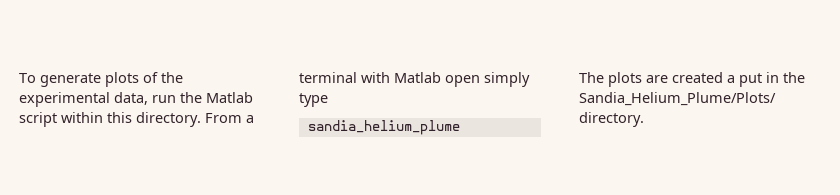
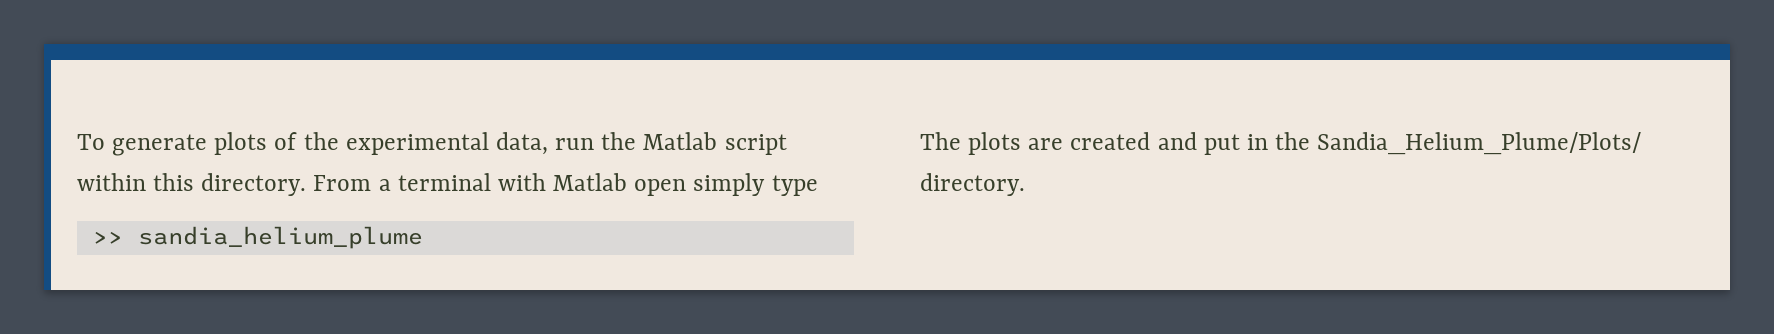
(328, 100) none -> [92,231,123,244] >>
[727,75,735,83] a -> [1157,132,1197,150] and

